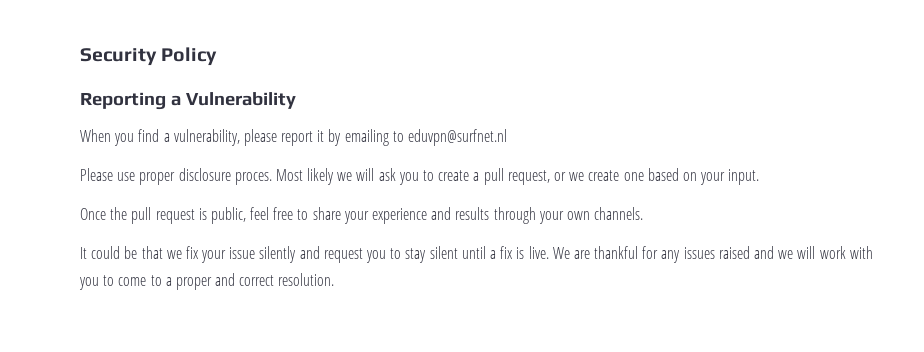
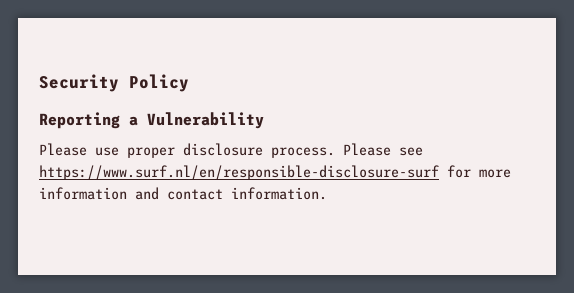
[80,129,508,146] [80,168,760,185] [80,207,644,224] [80,246,873,263] [79,273,335,290] When you find a vulnerability, please report it by emailing to eduvpn@surfnet.nl // Please use proper disclosure proces. Most likely we will ask you to create a pull request, or we create one based on your input. // Once the pull request is public, feel free to share your experience and results through your own channels. // It could be that we fix your issue silently and request you to stay silent until a fix is live. We are thankful for any issues raised and we will work with you to come to a proper and correct resolution. -> [39,143,423,158] [39,165,511,180] [39,187,327,200] Please use proper disclosure process. Please see https://www.surf.nl/en/responsible-disclosure-surf for more information and contact information.

